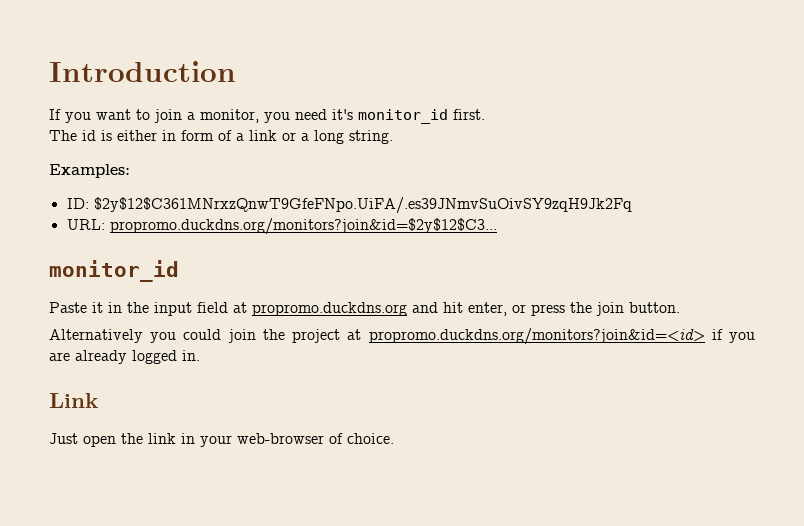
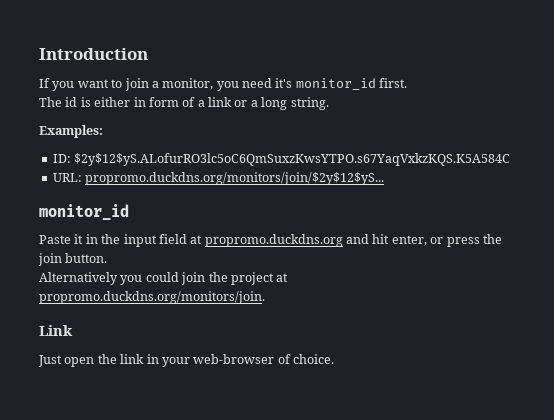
[93,197,632,214] $2y$12$C361MNrxzQnwT9GfeFNpo.UiFA/.es39JNmvSuOivSY9zqH9Jk2Fq -> [74,153,511,166] $2y$12$yS.ALofurRO3lc5oC6QmSuxzKwsYTPO.s67YaqVxkzKQS.K5A584C
[109,218,497,235] propromo.duckdns.org/monitors?join&id=$2y$12$C3... -> [85,172,385,185] propromo.duckdns.org/monitors/join/$2y$12$yS...
[368,328,755,345] [49,350,200,364] propromo.duckdns.org/monitors?join&id=<id> if you are already logged in. -> [39,291,265,304] propromo.duckdns.org/monitors/join.

